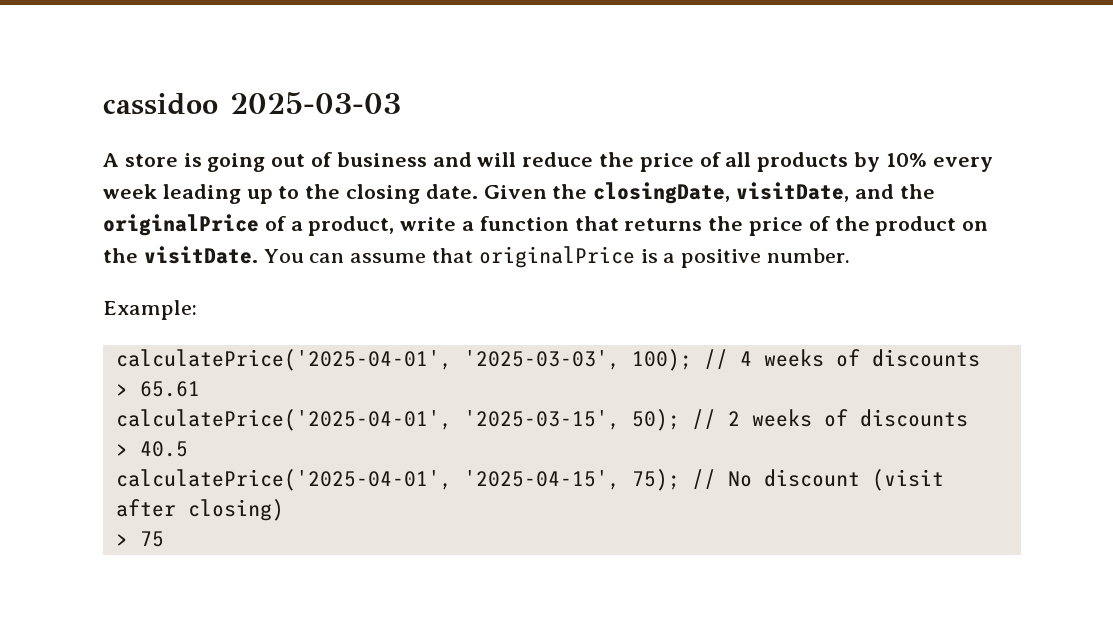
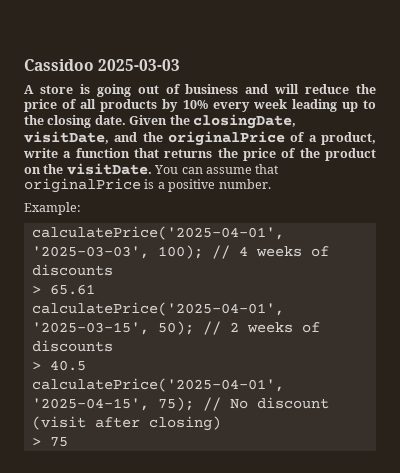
[103,93,218,115] cassidoo -> [24,59,94,71] Cassidoo

